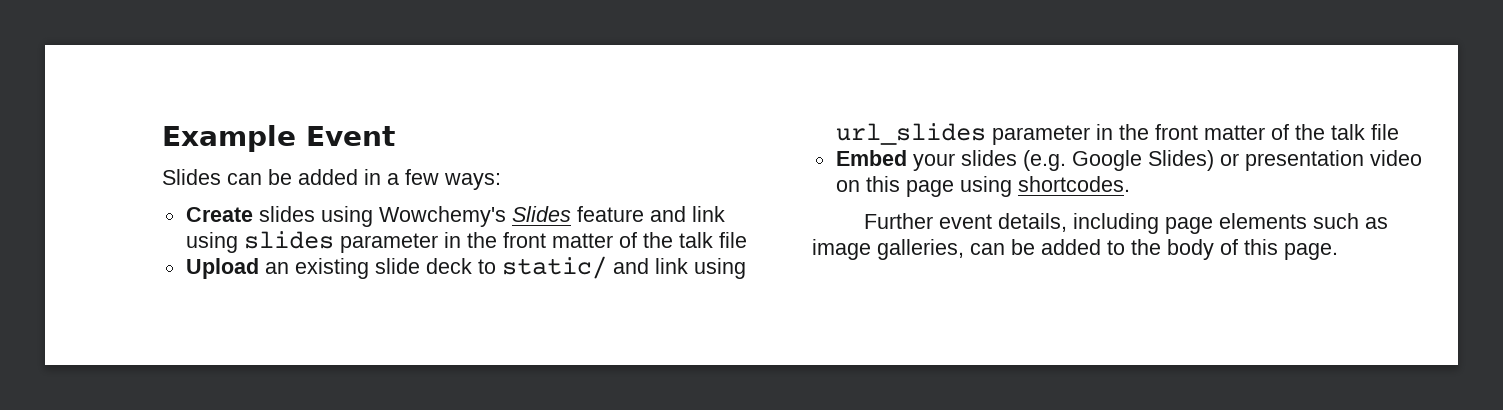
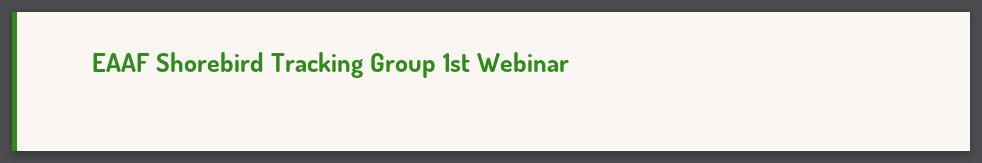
[162,125,395,152] [162,169,501,190] [185,206,725,227] [185,231,747,253] [185,256,746,279] [835,123,1399,145] [835,150,1422,171] [835,176,1130,197] [863,213,1388,234] [812,239,1338,260] Example Event // Slides can be added in a few ways: // Create slides using Wowchemy's Slides feature and link using slides parameter in the front matter of the talk file // Upload an existing slide deck to static/ and link using url_slides parameter in the front matter of the talk file // Embed your slides (e.g. Google Slides) or presentation video on this page using shortcodes. // Further event details, including page elements such as image galleries, can be added to the body of this page. -> [92,52,570,78] EAAF Shorebird Tracking Group 1st Webinar

